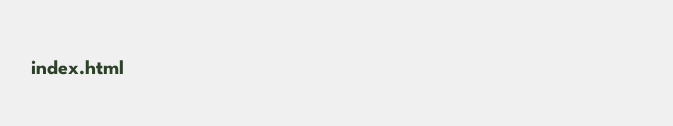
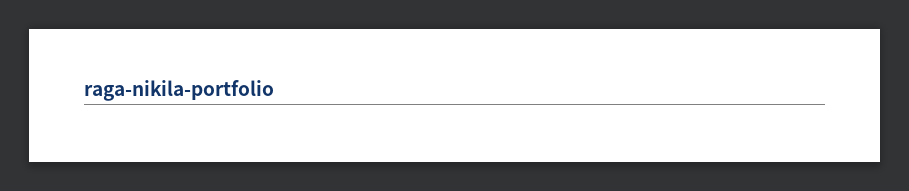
[31,60,124,75] index.html -> [84,80,274,101] raga-nikila-portfolio

